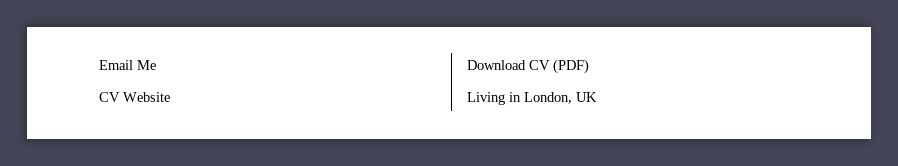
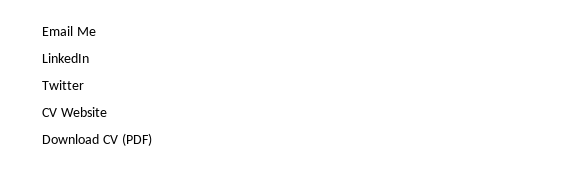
(156, 65) none -> [42,53,89,63] [42,80,84,90] // LinkedIn // Twitter
[467,92,597,105] // Living in London, UK -> (152, 139) none

